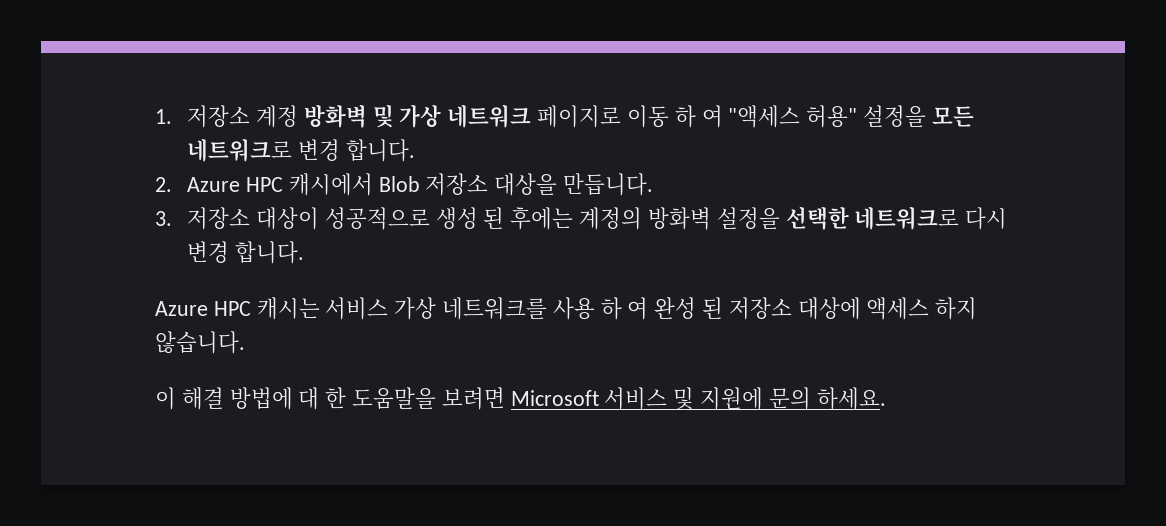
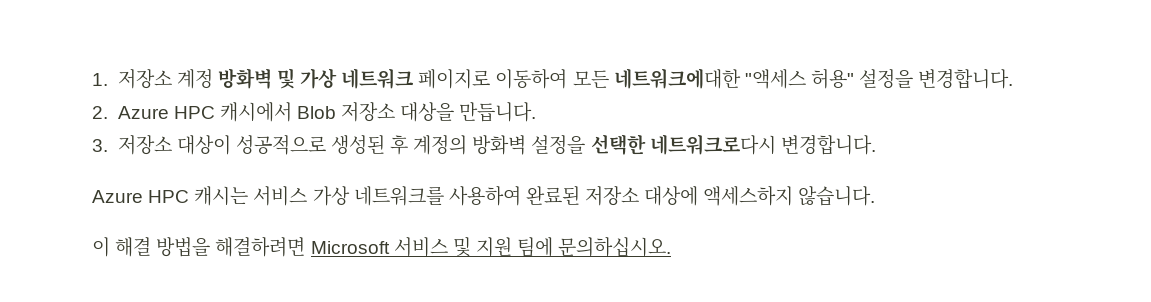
[626,105,974,128] [187,139,415,162] 이동 하 여 "액세스 허용" 설정을 모든 네트워크로 변경 합니다. -> [495,68,1014,89] 이동하여 모든 네트워크에대한 "액세스 허용" 설정을 변경합니다.
[435,207,574,230] 생성 된 후에는 -> [330,135,409,155] 생성된 후
[854,207,1008,230] [187,241,305,264] 네트워크로 다시 변경 합니다. -> [649,134,876,155] 네트워크로다시 변경합니다.
[552,297,978,320] [155,331,245,354] [155,387,886,410] 사용 하 여 완성 된 저장소 대상에 액세스 하지 않습니다. // 이 해결 방법에 대 한 도움말을 보려면 Microsoft 서비스 및 지원에 문의 하세요. -> [448,186,876,206] [92,237,672,257] 사용하여 완료된 저장소 대상에 액세스하지 않습니다. // 이 해결 방법을 해결하려면 Microsoft 서비스 및 지원 팀에 문의하십시오.

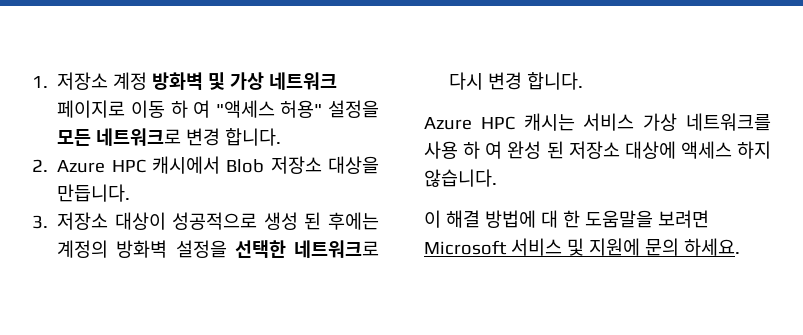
[495,68,1014,89] 이동하여 모든 네트워크에대한 "액세스 허용" 설정을 변경합니다. -> [130,100,379,118] [57,128,282,146] 이동 하 여 "액세스 허용" 설정을 모든 네트워크로 변경 합니다.
[330,135,409,155] 생성된 후 -> [263,212,379,230] 생성 된 후에는
[649,134,876,155] 네트워크로다시 변경합니다. -> [294,240,379,258] [449,72,584,90] 네트워크로 다시 변경 합니다.
[448,186,876,206] [92,237,672,257] 사용하여 완료된 저장소 대상에 액세스하지 않습니다. // 이 해결 방법을 해결하려면 Microsoft 서비스 및 지원 팀에 문의하십시오. -> [424,141,771,159] [424,169,497,187] [424,210,709,228] [424,238,740,256] 사용 하 여 완성 된 저장소 대상에 액세스 하지 않습니다. // 이 해결 방법에 대 한 도움말을 보려면 Microsoft 서비스 및 지원에 문의 하세요.

